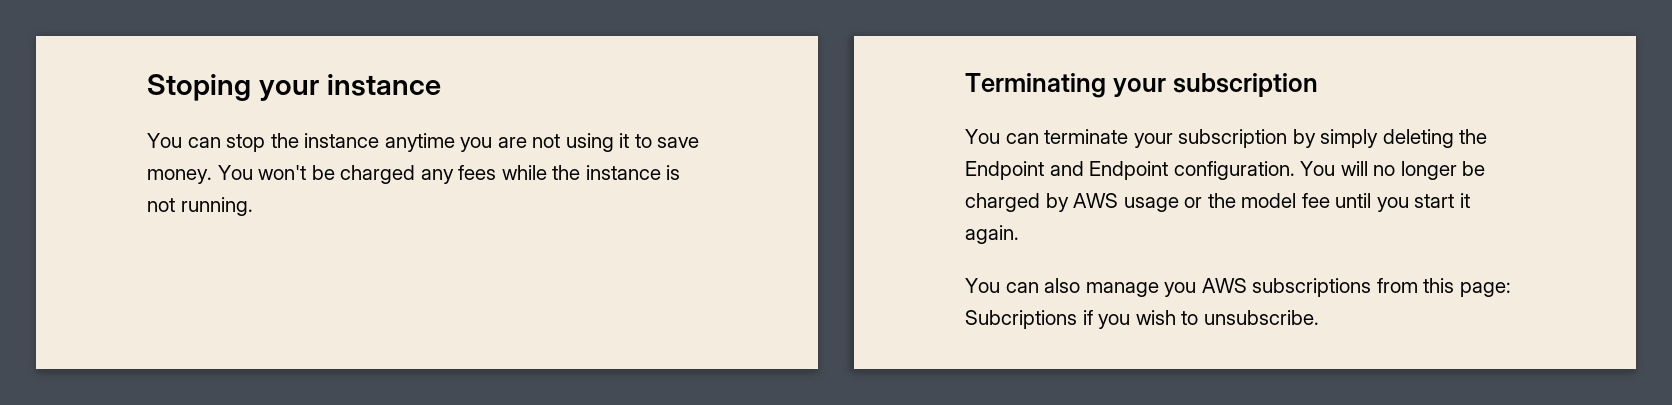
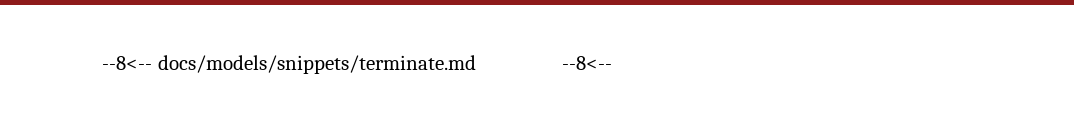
[147,74,441,101] [147,133,700,152] [147,165,681,184] [147,197,253,216] [965,73,1318,98] [965,129,1488,148] [965,161,1486,180] [965,193,1470,212] [965,225,1019,244] [965,278,1511,297] [965,310,1319,329] Stoping your instance // You can stop the instance anytime you are not using it to save money. You won't be charged any fees while the instance is not running. // Terminating your subscription // You can terminate your subscription by simply deleting the Endpoint and Endpoint configuration. You will no longer be charged by AWS usage or the model fee until you start it again. // You can also manage you AWS subscriptions from this page: Subcriptions if you wish to unsubscribe. -> [102,55,612,74] --8<-- docs/models/snippets/terminate.md --8<--

